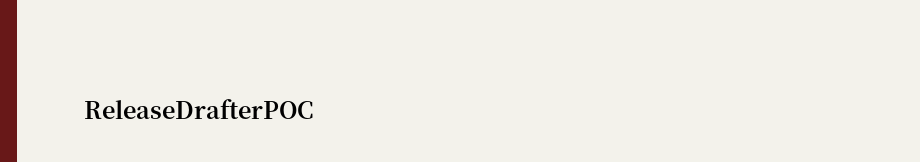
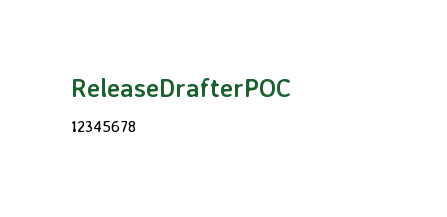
(314, 109) none -> [71,121,136,132] // 12345678

